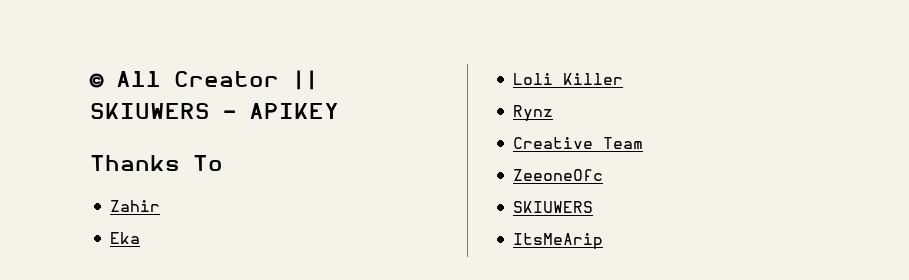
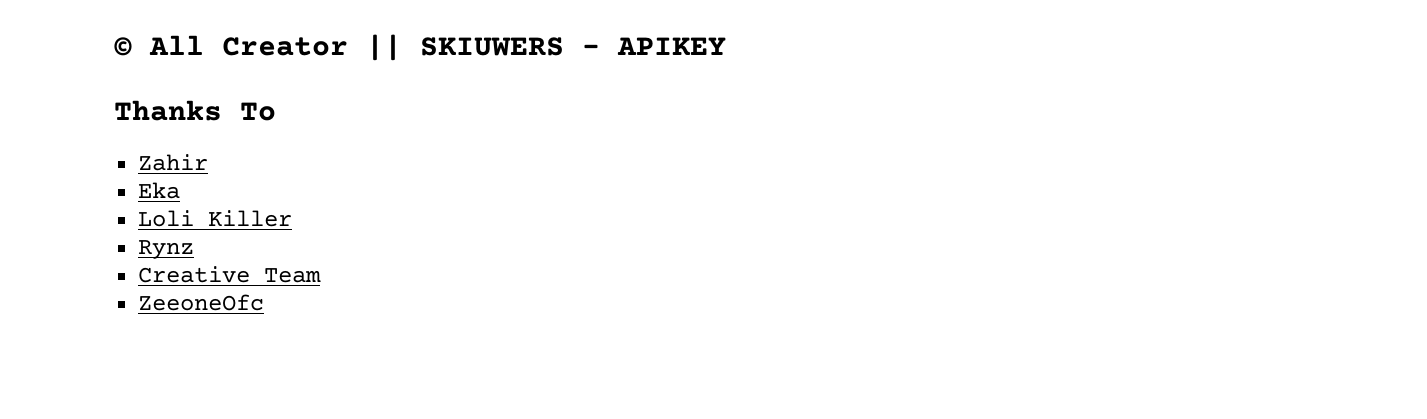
[513,201,594,213] [513,233,604,250] // SKIUWERS // ItsMeArip -> (264, 302) none

